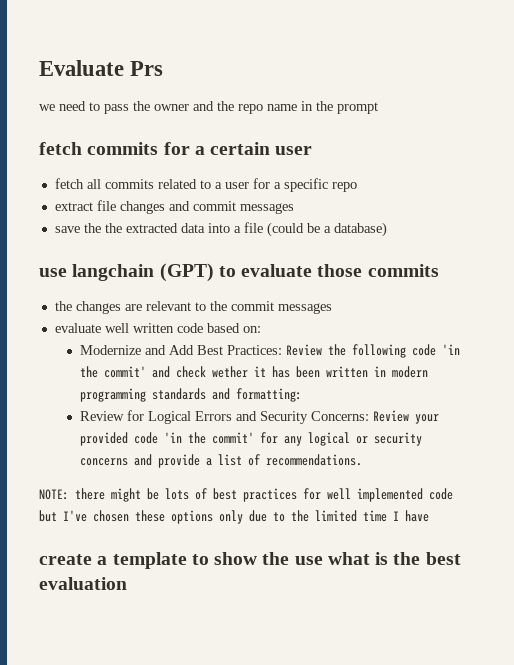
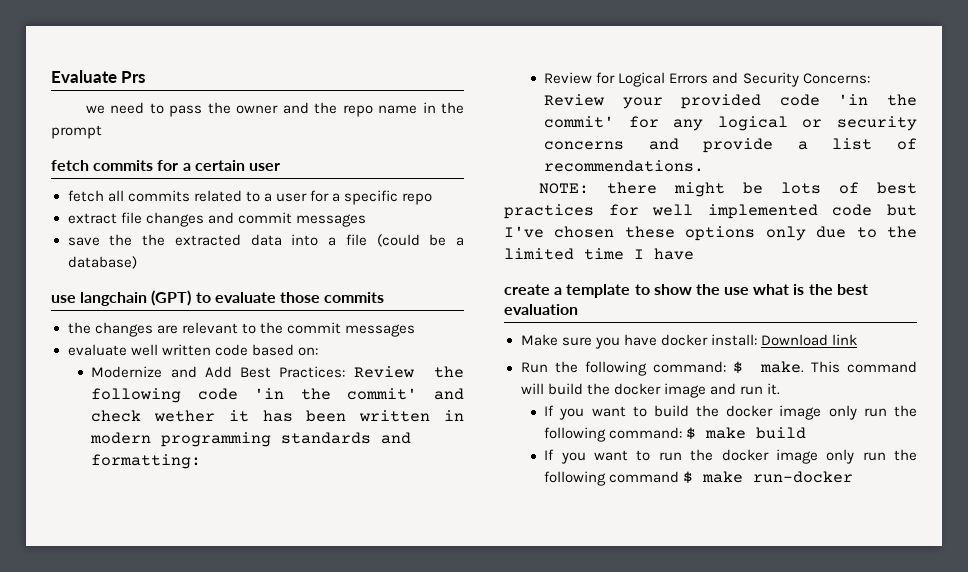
(127, 583) none -> [520,334,857,349] [520,361,917,376] [520,383,780,398] [544,405,917,420] [544,427,807,442] [544,449,917,464] [544,471,854,486] // Make sure you have docker install: Download link // Run the following command: $ make. This command will build the docker image and run it. // If you want to build the docker image only run the following command: $ make build // If you want to run the docker image only run the following command $ make run-docker

